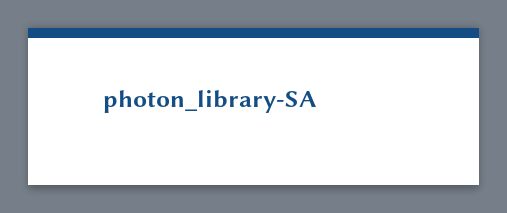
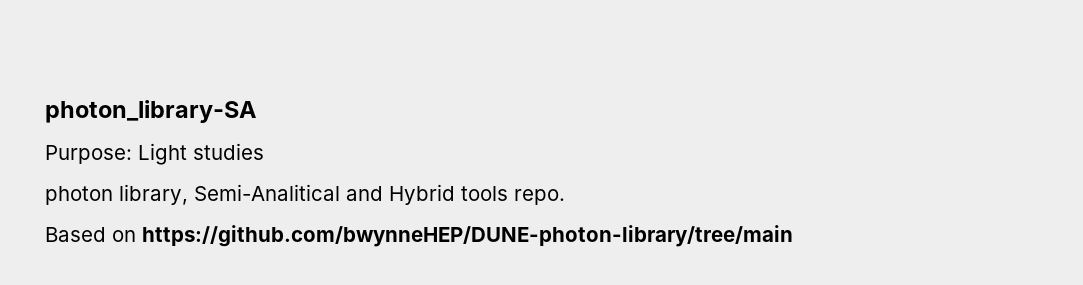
(317, 101) none -> [45,143,264,165] [45,184,565,205] [45,225,793,247] // Purpose: Light studies // photon library, Semi-Analitical and Hybrid tools repo. // Based on https://github.com/bwynneHEP/DUNE-photon-library/tree/main

